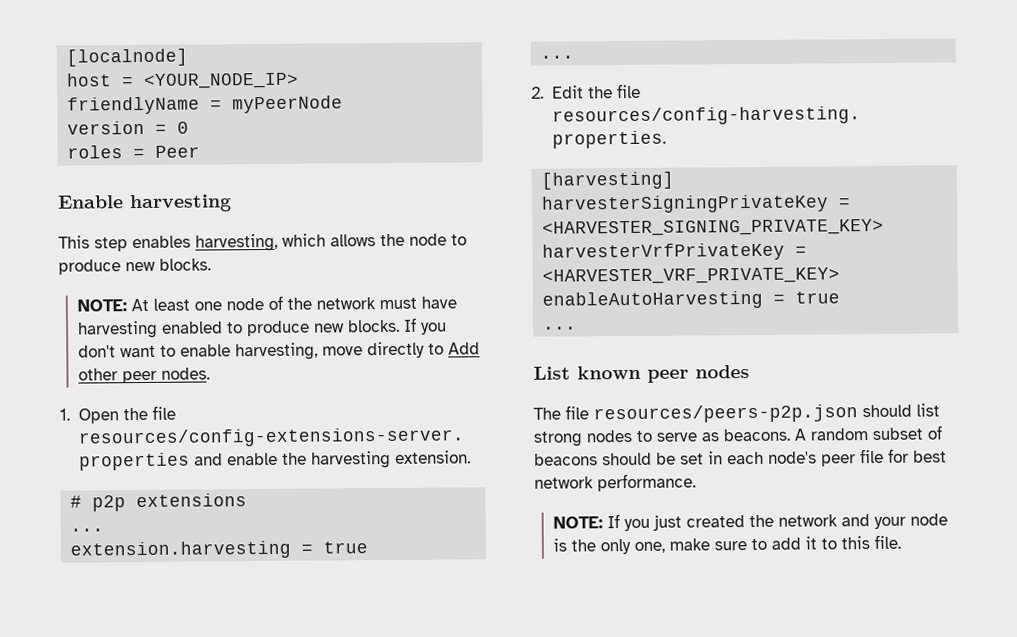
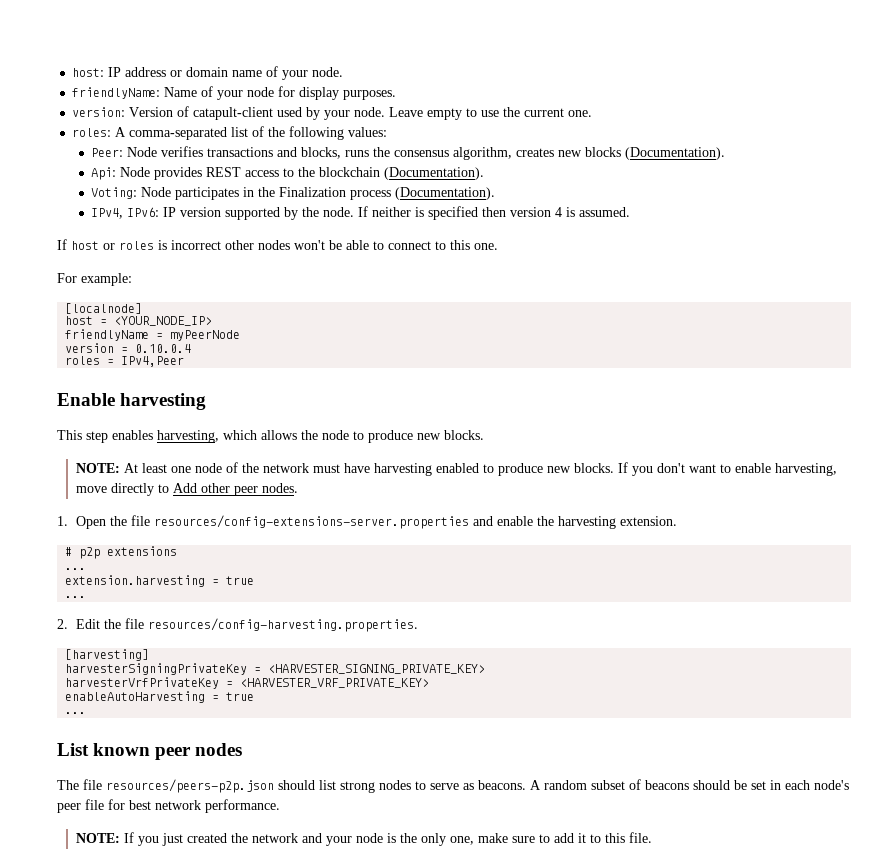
(66, 57) none -> [72,66,344,80] [72,86,397,100] [72,106,593,120] [72,126,388,140] [91,146,726,160] [91,167,485,180] [91,187,496,200] [91,206,631,220] [57,239,498,250] [57,273,132,286] host: IP address or domain name of your node. // friendlyName: Name of your node for display purposes. // version: Version of catapult-client used by your node. Leave empty to use the current one. // roles: A comma-separated list of the following values: // Peer: Node verifies transactions and blocks, runs the consensus algorithm, creates new blocks (Documentation). // Api: Node provides REST access to the blockchain (Documentation). // Voting: Node participates in the Finalization process (Documentation). // IPv4, IPv6: IP version supported by the node. If neither is specified then version 4 is assumed. // If host or roles is incorrect other nodes won't be able to connect to this one. // For example: //
[177,121,190,134] 0 -> [135,344,192,353] 0.10.0.4
[155,145,201,158] Peer -> [121,356,185,367] IPv4,Peer

